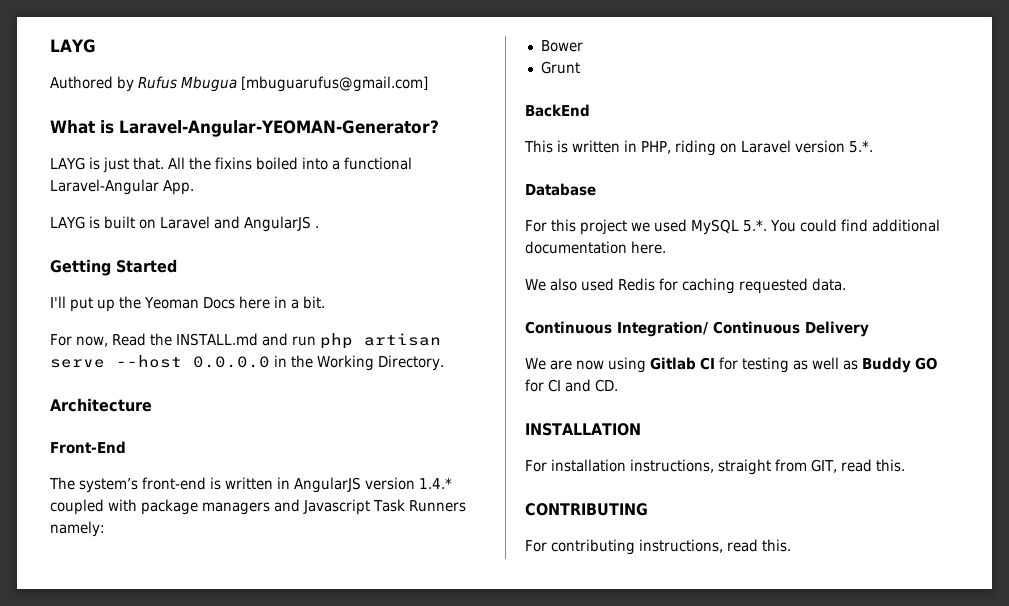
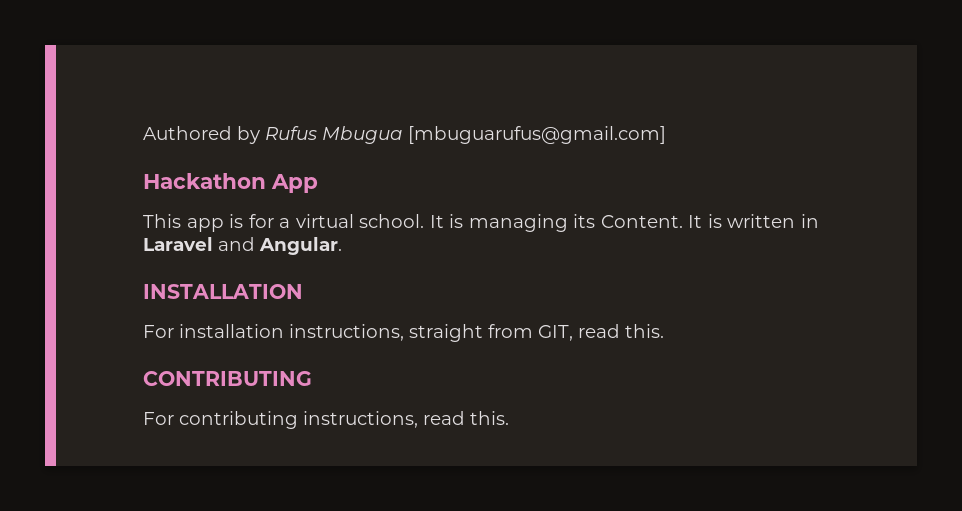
[50,39,96,53] LAYG // -> (143, 133) none
[50,120,439,137] [50,157,412,173] [50,179,194,195] [50,216,319,232] [50,259,177,276] [50,296,325,312] [50,333,441,349] [50,355,444,371] [50,398,152,412] [50,441,126,454] [49,477,452,493] [50,499,466,515] [50,521,105,537] [540,40,583,52] [540,61,580,74] [525,104,590,117] [524,140,873,156] [525,183,596,196] [525,219,940,235] [525,241,666,254] [525,278,846,294] [525,321,869,337] [525,357,937,373] [525,379,618,392] What is Laravel-Angular-YEOMAN-Generator? // LAYG is just that. All the fixins boiled into a functional Laravel-Angular App. // LAYG is built on Laravel and AngularJS . // Getting Started // I'll put up the Yeoman Docs here in a bit. // For now, Read the INSTALL.md and run php artisan serve --host 0.0.0.0 in the Working Directory. // Architecture // Front-End // The system’s front-end is written in AngularJS version 1.4.* coupled with package managers and Javascript Task Runners namely: // Bower // Grunt // BackEnd // This is written in PHP, riding on Laravel version 5.*. // Database // For this project we used MySQL 5.*. You could find additional documentation here. // We also used Redis for caching requested data. // Continuous Integration/ Continuous Delivery // We are now using Gitlab CI for testing as well as Buddy GO for CI and CD. -> [143,173,318,193] [143,214,819,232] [143,237,342,255] Hackathon App // This app is for a virtual school. It is managing its Content. It is written in Laravel and Angular.

